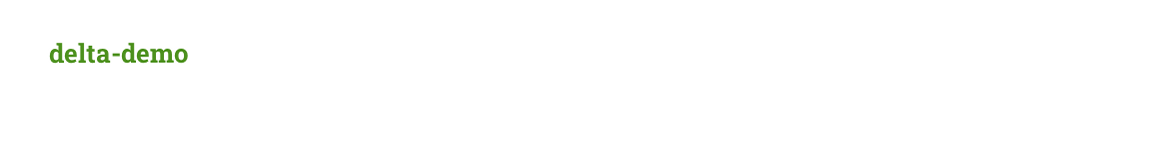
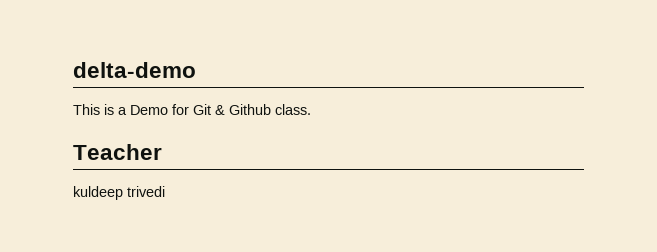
(189, 53) none -> [73,104,311,115] [73,144,162,160] [73,186,165,200] // This is a Demo for Git & Github class. // Teacher // kuldeep trivedi

